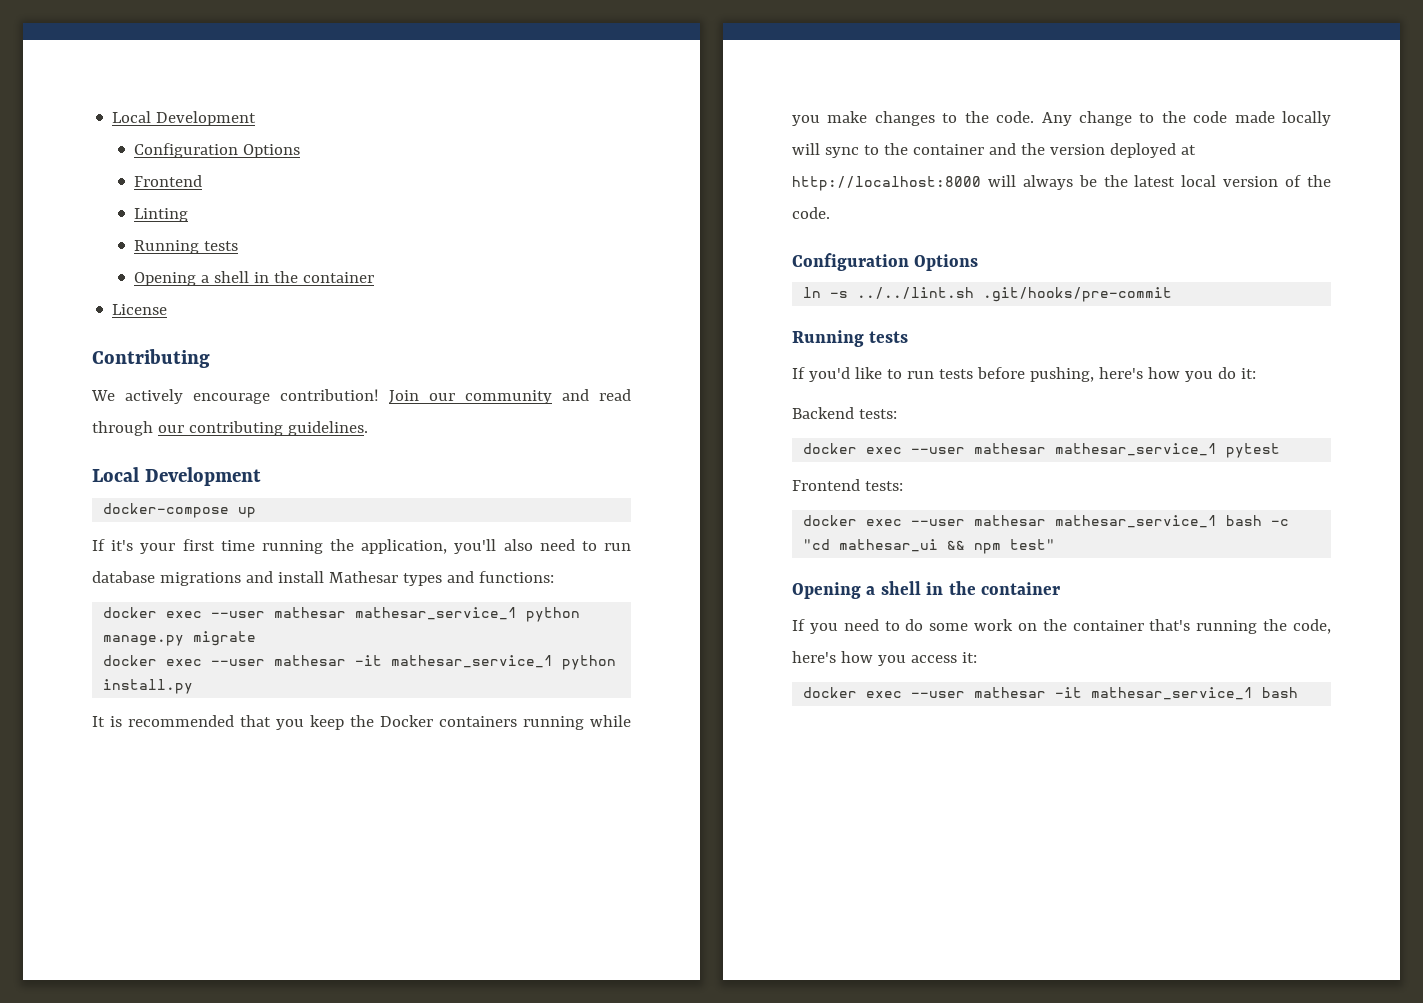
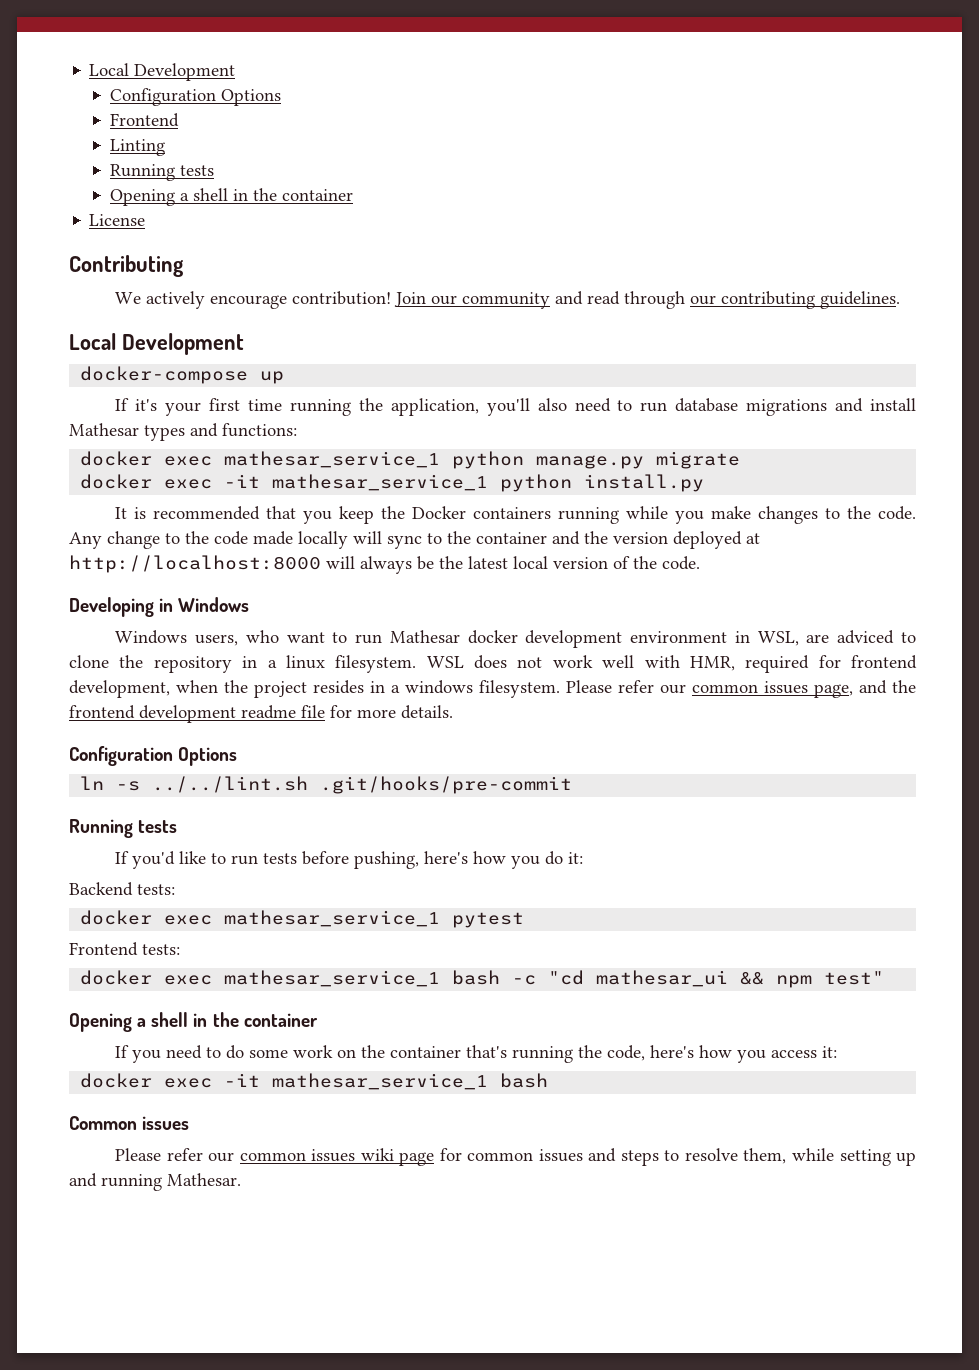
[211,607,347,618] --user mathesar -> (213, 461) none
[211,655,347,666] --user mathesar -> (213, 484) none
(830, 213) none -> [69,597,250,617] [115,630,916,648] [69,655,917,673] [69,680,916,698] [69,705,453,723] // Developing in Windows // Windows users, who want to run Mathesar docker development environment in WSL, are adviced to clone the repository in a linux filesystem. WSL does not work well with HMR, required for frontend development, when the project resides in a windows filesystem. Please refer our common issues page, and the frontend development readme file for more details.
[911,443,1047,454] --user mathesar -> (213, 920) none
[911,515,1047,526] --user mathesar -> (213, 980) none
[911,687,1047,698] --user mathesar -> (213, 1083) none
(1299, 692) none -> [69,1116,190,1130] [115,1148,917,1166] [69,1173,241,1191] // Common issues // Please refer our common issues wiki page for common issues and steps to resolve them, while setting up and running Mathesar.

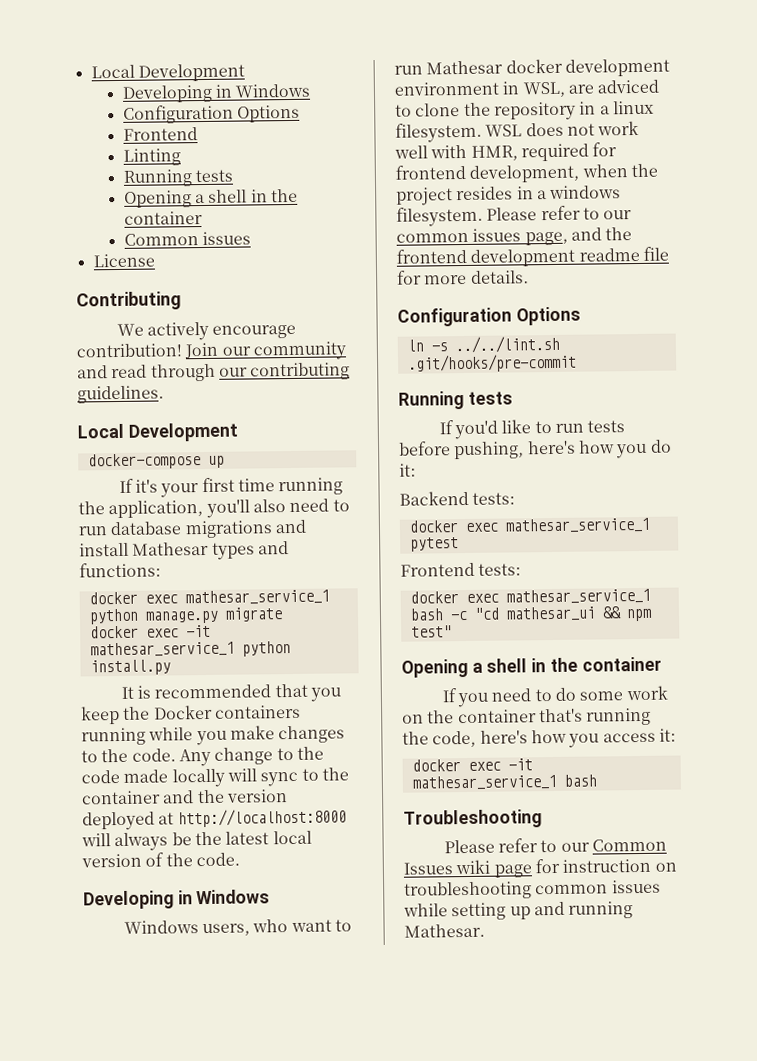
[89,63,236,81] Local Development -> [90,63,245,82] [121,83,311,103] Local Development // Developing in Windows
(354, 195) none -> [123,231,252,246] // Common issues
(654, 686) none -> [582,207,600,220] to
[69,1116,190,1130] [115,1148,787,1166] Common issues // Please refer our common issues wiki page for common issues and steps to resolve them, -> [403,809,542,829] [443,838,668,854] [403,858,677,878] [404,879,661,900] Troubleshooting // Please refer to our Common Issues wiki page for instruction on troubleshooting common issues

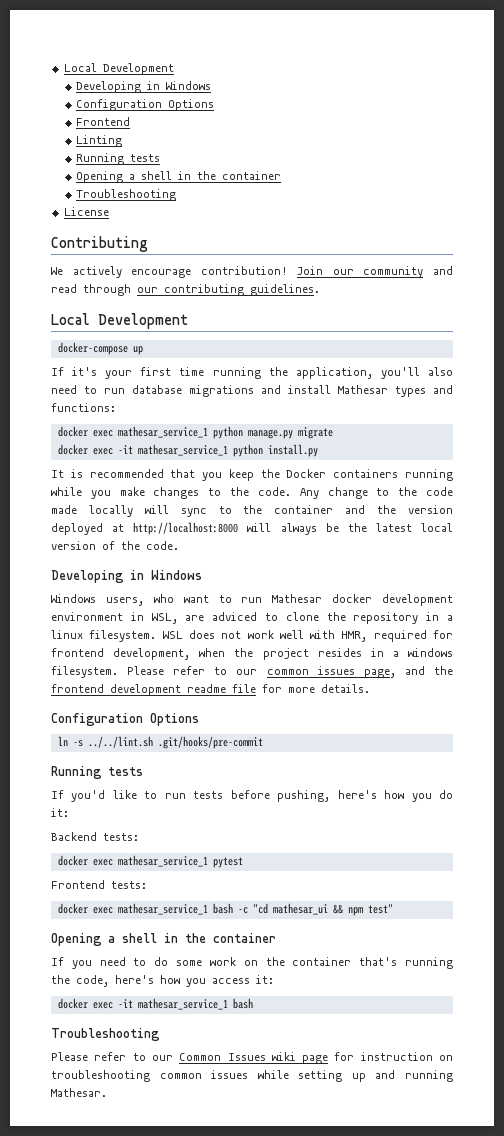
[123,231,252,246] Common issues -> [76,189,177,201] Troubleshooting

